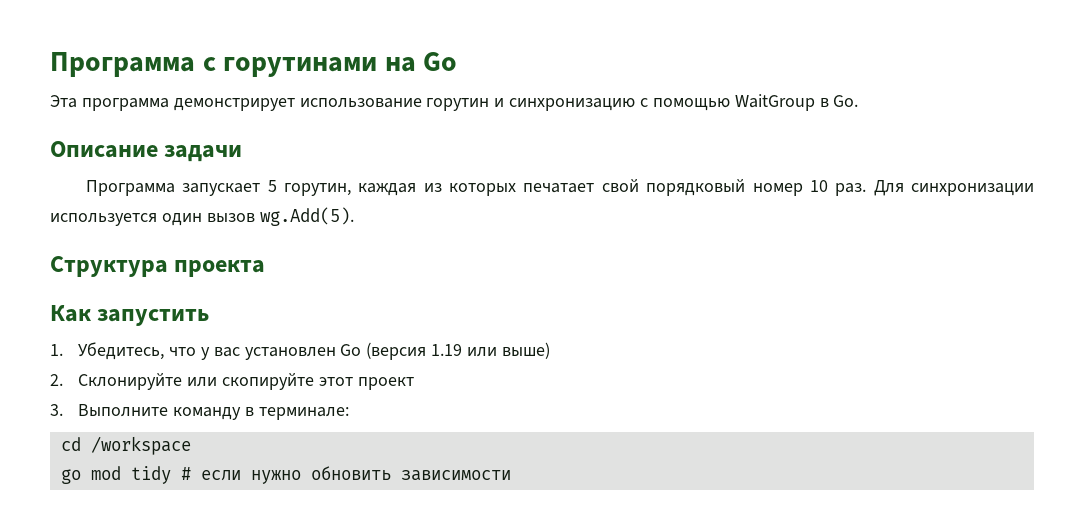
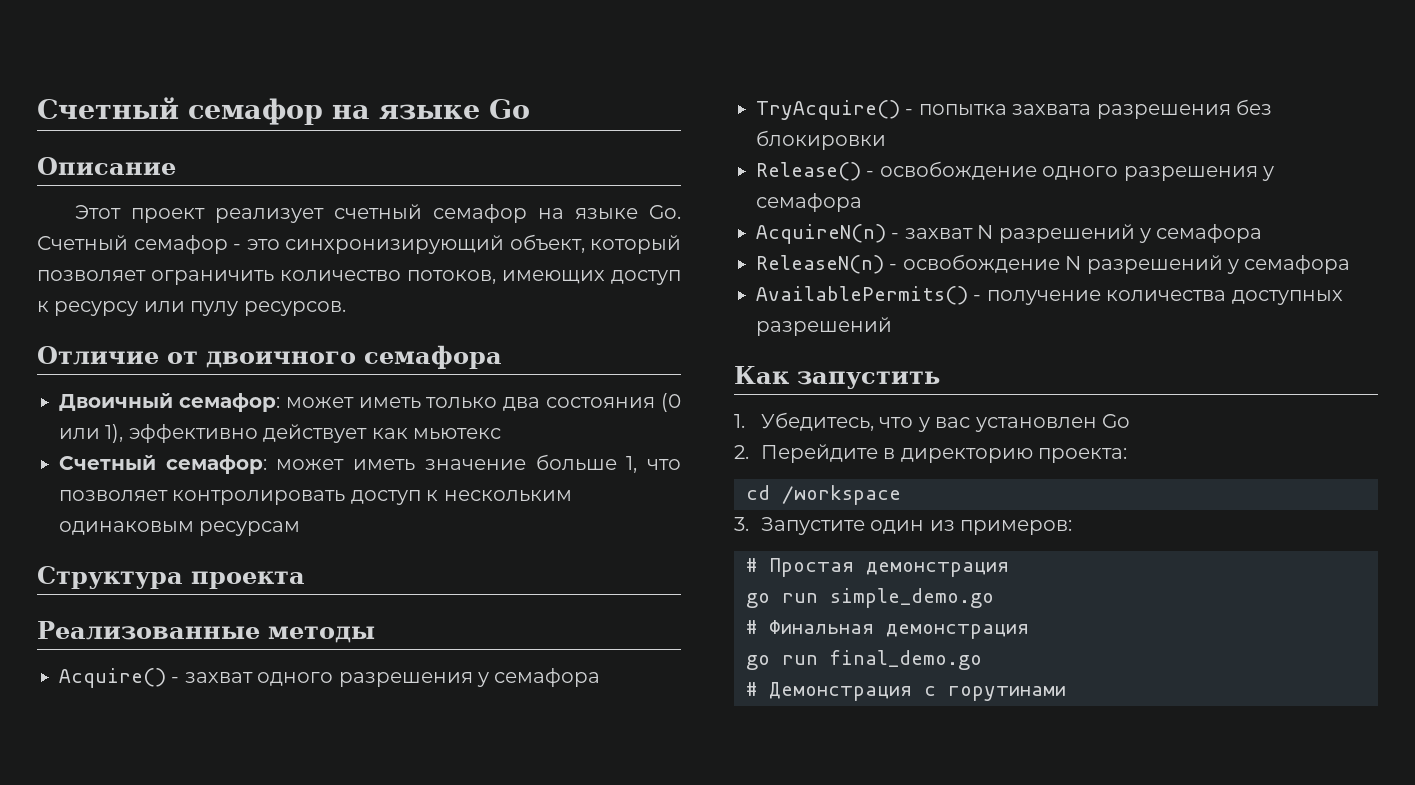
[50,52,458,77] [50,94,859,111] [50,141,243,162] [85,179,1034,196] [50,207,354,226] [50,256,266,277] Программа с горутинами на Go // Эта программа демонстрирует использование горутин и синхронизацию с помощью WaitGroup в Go. // Описание задачи // Программа запускает 5 горутин, каждая из которых печатает свой порядковый номер 10 раз. Для синхронизации используется один вызов wg.Add(5). // Структура проекта -> [37,97,530,125] [37,157,176,175] [75,204,681,223] [37,234,681,254] [37,270,681,285] [37,301,346,316] [37,345,502,369] [59,393,681,412] [59,424,501,443] [59,454,681,474] [59,490,572,505] [59,521,301,536] [37,566,305,589] [37,621,375,643] [59,668,601,688] [756,99,1272,120] [756,130,886,150] [756,161,1274,181] [756,193,862,212] [756,224,1263,244] [756,254,1351,274] [756,286,1343,305] [756,317,892,336] Счетный семафор на языке Go // Описание // Этот проект реализует счетный семафор на языке Go. Счетный семафор - это синхронизирующий объект, который позволяет ограничить количество потоков, имеющих доступ к ресурсу или пулу ресурсов. // Отличие от двоичного семафора // Двоичный семафор: может иметь только два состояния (0 или 1), эффективно действует как мьютекс // Счетный семафор: может иметь значение больше 1, что позволяет контролировать доступ к нескольким одинаковым ресурсам // Структура проекта // Реализованные методы // Acquire() - захват одного разрешения у семафора // TryAcquire() - попытка захвата разрешения без блокировки // Release() - освобождение одного разрешения у семафора // AcquireN(n) - захват N разрешений у семафора // ReleaseN(n) - освобождение N разрешений у семафора // AvailablePermits() - получение количества доступных разрешений
[366,342,550,360] [50,373,414,390] [50,404,349,420] [60,436,191,455] [60,466,511,484] (версия 1.19 или выше) // 2. Склонируйте или скопируйте этот проект // 3. Выполните команду в терминале: // cd /workspace // go mod tidy # если нужно обновить зависимости -> [734,444,1128,463] [746,485,901,505] [734,517,1073,535] [746,558,1009,577] [746,588,994,608] [746,620,1029,639] [746,650,982,670] [746,682,1066,701] // 2. Перейдите в директорию проекта: // cd /workspace // 3. Запустите один из примеров: // # Простая демонстрация // go run simple_demo.go // # Финальная демонстрация // go run final_demo.go // # Демонстрация с горутинами

